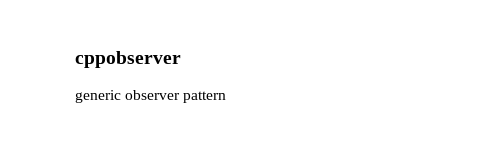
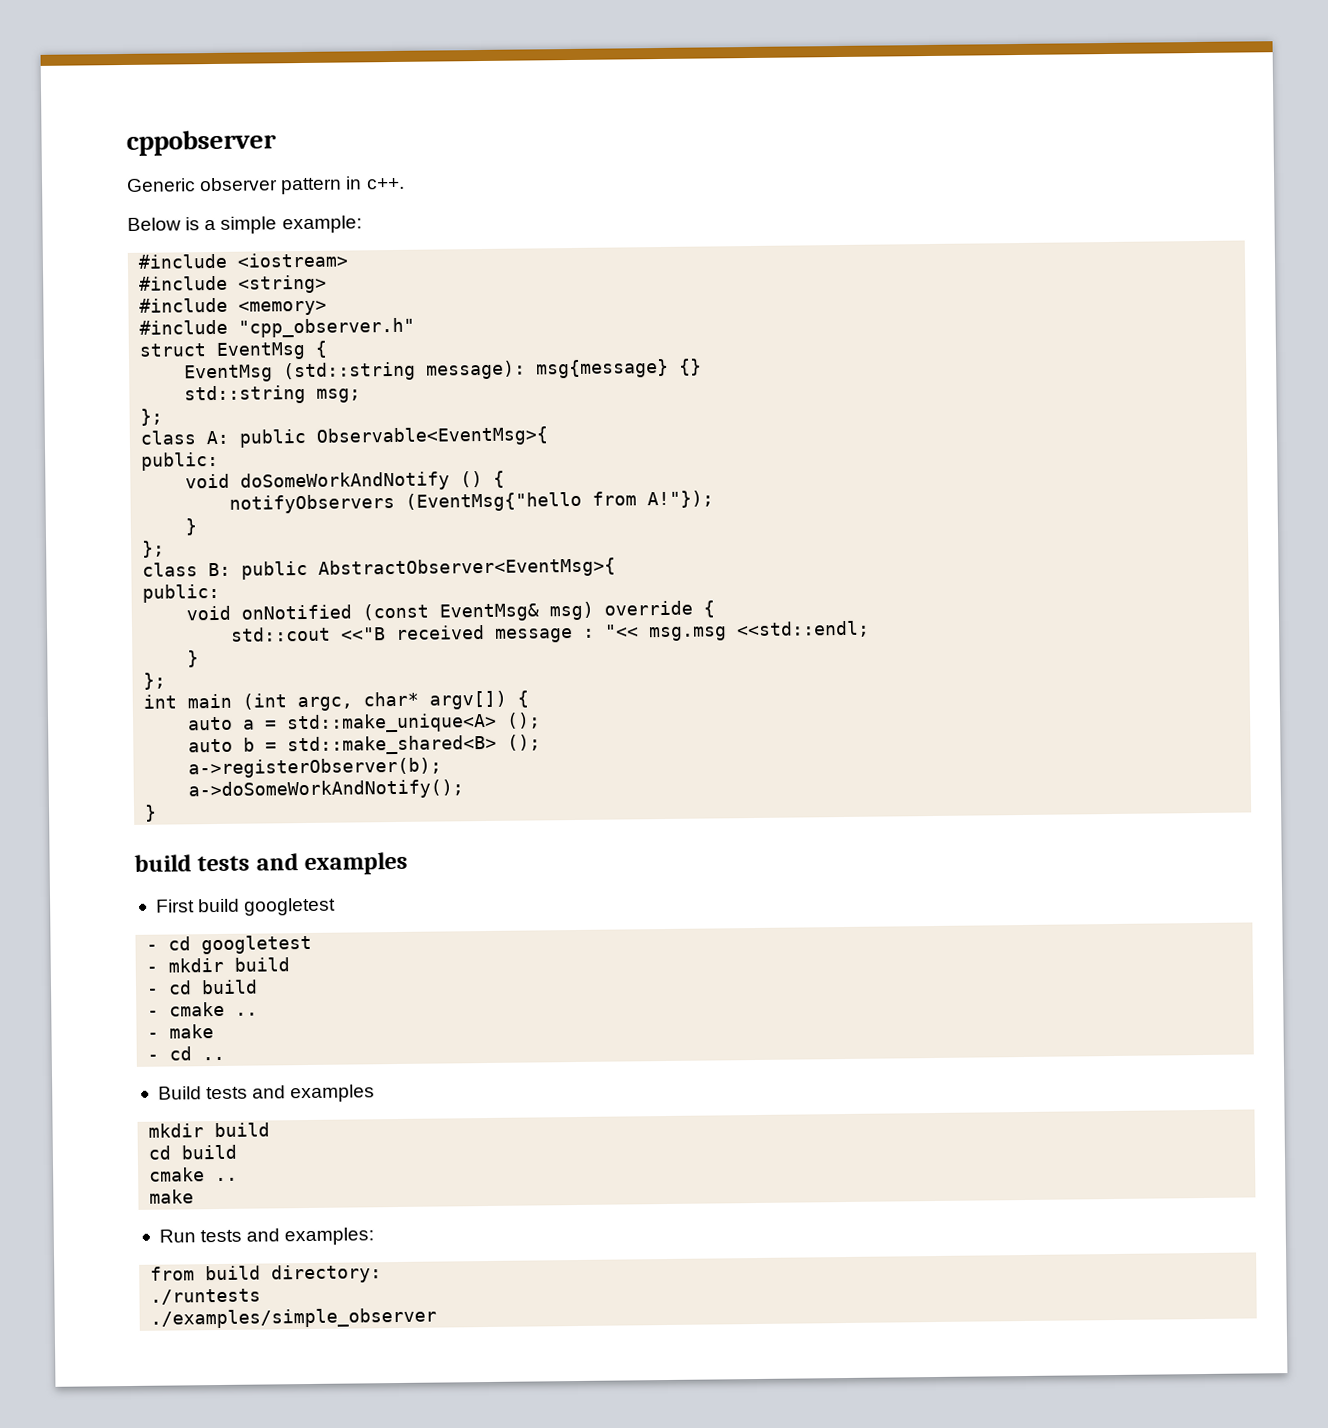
[75,90,121,103] generic -> [126,178,196,192] Generic
(227, 97) none -> [345,176,405,190] [127,215,362,234] [138,252,349,269] [139,274,328,294] [139,297,328,316] [139,317,416,338] [139,340,328,360] [184,358,703,383] [184,384,362,405] [140,408,164,426] [140,426,549,448] [141,451,220,471] [185,470,506,492] [229,490,715,514] [185,518,198,536] [142,540,166,558] [142,557,617,580] [142,583,221,603] [186,600,716,622] [231,620,871,643] [187,650,200,668] [143,672,167,690] [143,690,530,712] [188,712,542,734] [188,734,542,756] [188,757,443,779] [188,779,465,801] [144,804,158,822] [134,851,409,876] [155,897,337,916] [146,934,313,955] [146,957,291,973] [147,979,259,995] [147,1001,259,1017] [147,1024,215,1039] [147,1046,226,1061] [157,1084,376,1103] [148,1122,271,1138] [148,1144,238,1160] [149,1167,239,1182] [149,1189,195,1204] [158,1227,375,1246] [150,1264,383,1284] [150,1288,262,1305] [150,1307,438,1329] in c++. // Below is a simple example: // #include <iostream> // #include <string> // #include <memory> // #include "cpp_observer.h" // struct EventMsg { // EventMsg (std::string message): msg{message} {} // std::string msg; // }; // class A: public Observable<EventMsg>{ // public: // void doSomeWorkAndNotify () { // notifyObservers (EventMsg{"hello from A!"}); // } // }; // class B: public AbstractObserver<EventMsg>{ // public: // void onNotified (const EventMsg& msg) override { // std::cout <<"B received message : "<< msg.msg <<std::endl; // } // }; // int main (int argc, char* argv[]) { // auto a = std::make_unique<A> (); // auto b = std::make_shared<B> (); // a->registerObserver(b); // a->doSomeWorkAndNotify(); // } // build tests and examples // First build googletest // - cd googletest // - mkdir build // - cd build // - cmake .. // - make // - cd .. // Build tests and examples // mkdir build // cd build // cmake .. // make // Run tests and examples: // from build directory: // ./runtests // ./examples/simple_observer

